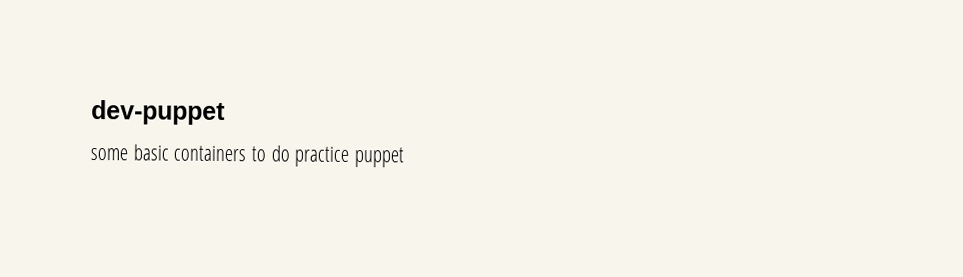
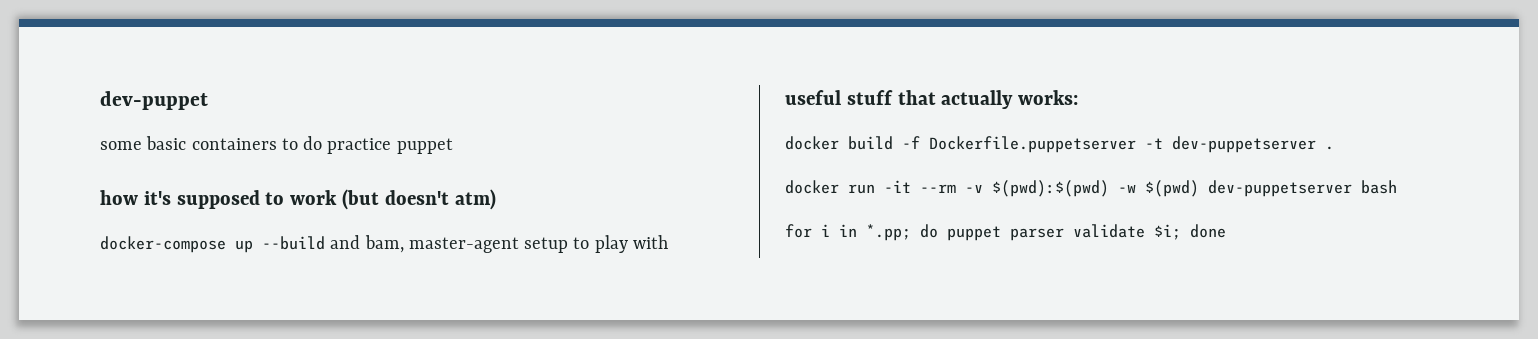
(405, 157) none -> [100,189,496,210] [100,235,668,253] [785,90,1079,109] [785,136,1334,153] [785,180,1397,197] [785,224,1226,241] // how it's supposed to work (but doesn't atm) // docker-compose up --build and bam, master-agent setup to play with // useful stuff that actually works: // docker build -f Dockerfile.puppetserver -t dev-puppetserver . // docker run -it --rm -v $(pwd):$(pwd) -w $(pwd) dev-puppetserver bash // for i in *.pp; do puppet parser validate $i; done

